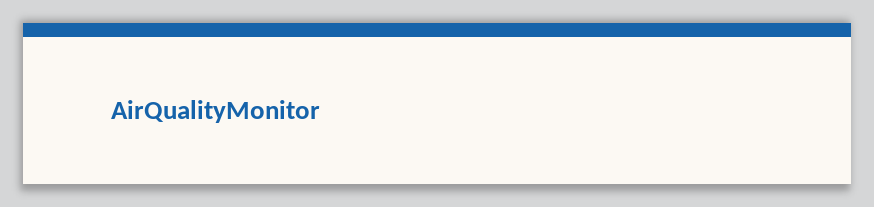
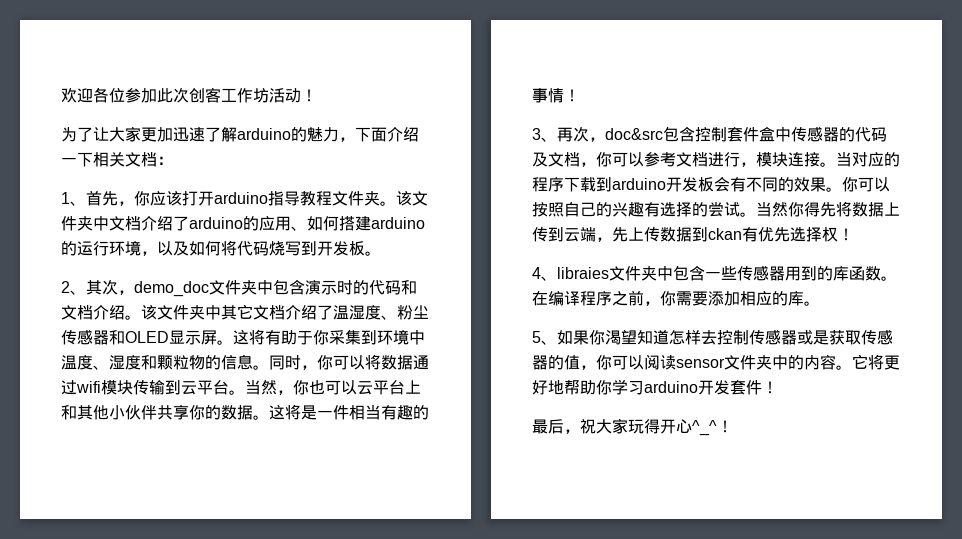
[111,100,320,123] AirQualityMonitor -> [61,87,317,103] [61,126,419,142] [61,152,173,167] [61,191,428,206] [61,216,425,231] [61,240,381,256] [61,279,417,297] [61,304,429,320] [61,329,425,345] [61,354,429,370] [61,380,421,395] [61,404,429,420] [532,88,580,103] [532,126,887,142] [532,152,900,167] [532,176,890,192] [532,201,900,217] [532,227,854,242] [532,265,897,281] [532,290,820,306] [532,329,893,345] [532,354,900,370] [532,379,778,395] [532,418,733,436] 欢迎各位参加此次创客工作坊活动！ // 为了让大家更加迅速了解arduino的魅力，下面介绍一下相关文档： // 1、首先，你应该打开arduino指导教程文件夹。该文件夹中文档介绍了arduino的应用、如何搭建arduino的运行环境，以及如何将代码烧写到开发板。 // 2、其次，demo_doc文件夹中包含演示时的代码和文档介绍。该文件夹中其它文档介绍了温湿度、粉尘传感器和OLED显示屏。这将有助于你采集到环境中温度、湿度和颗粒物的信息。同时，你可以将数据通过wifi模块传输到云平台。当然，你也可以云平台上和其他小伙伴共享你的数据。这将是一件相当有趣的事情！ // 3、再次，doc&src包含控制套件盒中传感器的代码及文档，你可以参考文档进行，模块连接。当对应的程序下载到arduino开发板会有不同的效果。你可以按照自己的兴趣有选择的尝试。当然你得先将数据上传到云端，先上传数据到ckan有优先选择权！ // 4、libraies文件夹中包含一些传感器用到的库函数。在编译程序之前，你需要添加相应的库。 // 5、如果你渴望知道怎样去控制传感器或是获取传感器的值，你可以阅读sensor文件夹中的内容。它将更好地帮助你学习arduino开发套件！ // 最后，祝大家玩得开心^_^！

